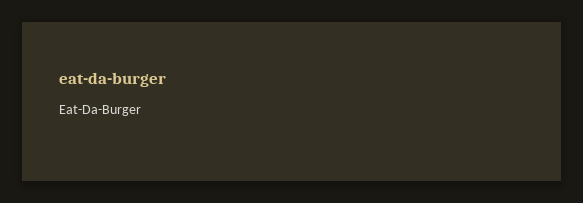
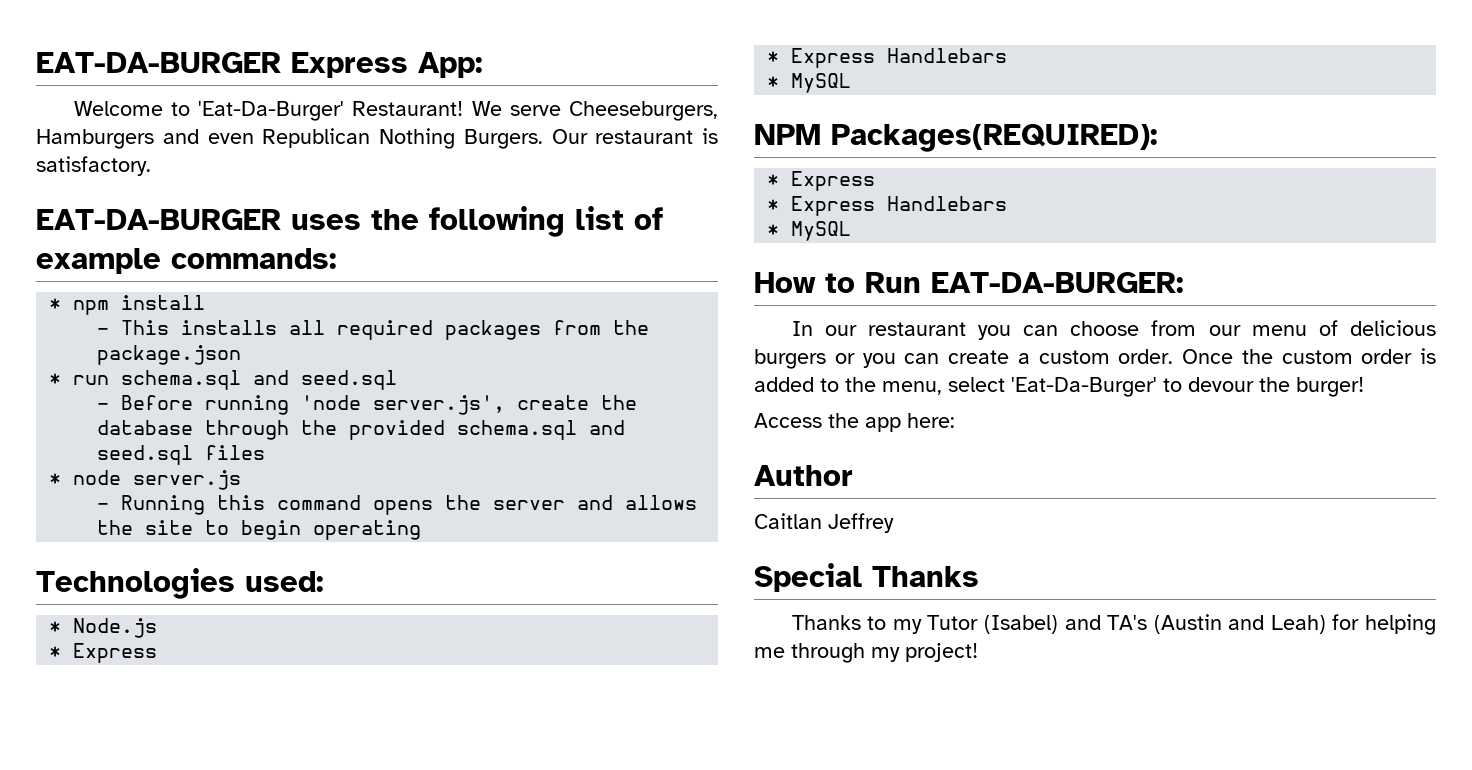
[59,72,166,87] [59,105,141,116] eat-da-burger // Eat-Da-Burger -> [36,52,483,78] [73,101,718,121] [36,128,718,149] [36,156,151,176] [36,206,663,237] [36,248,337,274] [49,295,206,315] [97,320,650,340] [97,345,242,365] [49,370,398,390] [97,395,638,415] [97,420,626,440] [97,445,266,465] [49,470,242,490] [97,495,698,515] [97,520,422,540] [36,568,324,599] [49,618,158,638] [49,643,158,663] [767,48,1008,68] [767,73,852,93] [754,124,1158,152] [767,171,876,191] [767,196,1008,216] [767,221,852,241] [754,272,1184,293] [791,320,1436,340] [754,348,1436,369] [754,377,1364,397] [754,413,955,432] [754,465,853,486] [754,513,894,533] [754,563,979,592] [791,614,1436,635] [754,643,978,663] EAT-DA-BURGER Express App: // Welcome to 'Eat-Da-Burger' Restaurant! We serve Cheeseburgers, Hamburgers and even Republican Nothing Burgers. Our restaurant is satisfactory. // EAT-DA-BURGER uses the following list of example commands: // * npm install // - This installs all required packages from the package.json // * run schema.sql and seed.sql // - Before running 'node server.js', create the database through the provided schema.sql and seed.sql files // * node server.js // - Running this command opens the server and allows the site to begin operating // Technologies used: // * Node.js // * Express // * Express Handlebars // * MySQL // NPM Packages(REQUIRED): // * Express // * Express Handlebars // * MySQL // How to Run EAT-DA-BURGER: // In our restaurant you can choose from our menu of delicious burgers or you can create a custom order. Once the custom order is added to the menu, select 'Eat-Da-Burger' to devour the burger! // Access the app here: // Author // Caitlan Jeffrey // Special Thanks // Thanks to my Tutor (Isabel) and TA's (Austin and Leah) for helping me through my project!

